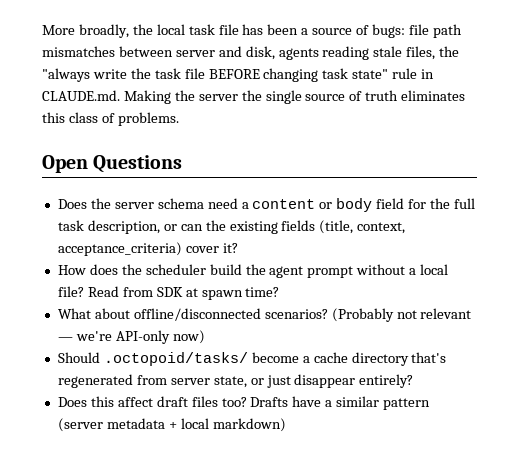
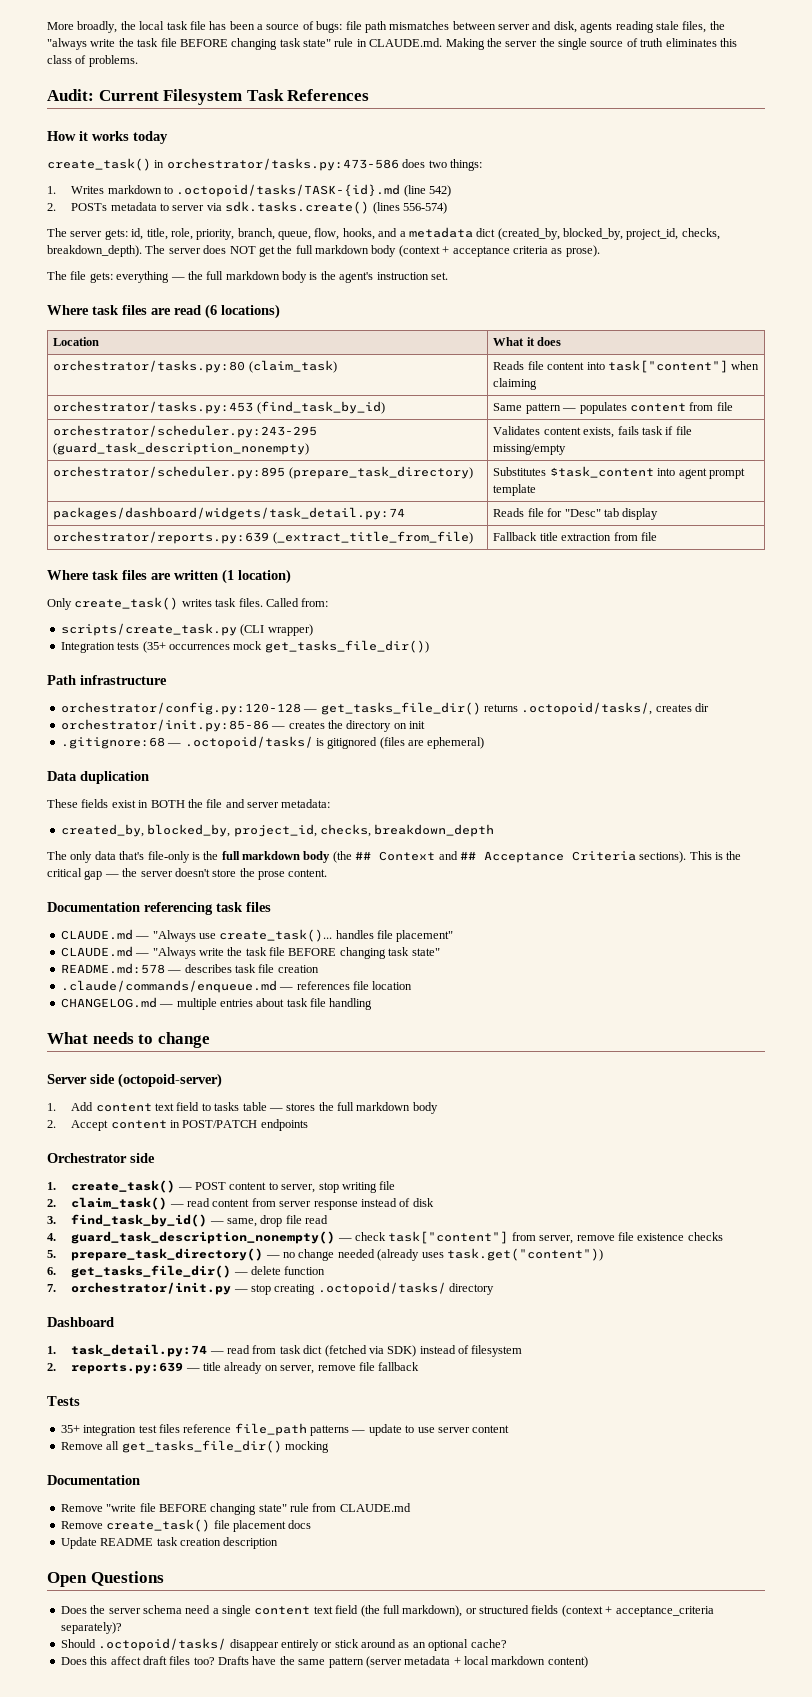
(179, 119) none -> [47,89,370,105] [47,131,168,144] [47,158,482,171] [47,184,452,197] [47,201,447,214] [47,227,720,240] [47,245,600,257] [47,271,448,283] [47,304,280,319] [53,337,100,346] [493,337,562,346] [53,360,337,373] [493,360,760,373] [493,378,538,390] [53,401,385,414] [493,402,733,414] [53,425,318,438] [53,442,310,455] [493,426,692,438] [493,444,567,455] [53,466,473,479] [493,466,745,479] [493,484,537,496] [53,507,406,520] [493,508,659,520] [53,531,473,544] [493,532,657,541] [47,569,291,584] [47,597,329,610] [60,623,313,636] [60,640,429,653] [47,675,167,685] [60,702,709,715] [60,719,425,732] [60,736,485,749] [47,771,149,784] [47,799,331,808] [60,824,495,837] [47,851,742,863] [47,868,328,880] [47,902,271,915] [60,929,454,942] [60,946,440,959] [60,963,319,974] [60,980,413,993] [60,997,373,1010] [47,1032,210,1048] [47,1073,222,1088] [47,1102,438,1114] [47,1119,308,1131] [47,1153,155,1163] [47,1180,396,1193] [47,1197,434,1210] [47,1214,329,1227] [47,1231,723,1244] [47,1248,603,1261] [47,1265,326,1278] [47,1282,495,1295] [47,1317,114,1327] [47,1344,523,1357] [47,1362,420,1374] [47,1396,80,1406] [60,1423,510,1436] [60,1440,329,1453] [47,1475,140,1485] [60,1503,411,1515] [60,1519,312,1532] [60,1537,279,1549] // Audit: Current Filesystem Task References // How it works today // create_task() in orchestrator/tasks.py:473-586 does two things: // 1. Writes markdown to .octopoid/tasks/TASK-{id}.md (line 542) // 2. POSTs metadata to server via sdk.tasks.create() (lines 556-574) // The server gets: id, title, role, priority, branch, queue, flow, hooks, and a metadata dict (created_by, blocked_by, project_id, checks, breakdown_depth). The server does NOT get the full markdown body (context + acceptance criteria as prose). // The file gets: everything — the full markdown body is the agent's instruction set. // Where task files are read (6 locations) // Location | What it does // orchestrator/tasks.py:80 (claim_task) | Reads file content into task["content"] when claiming // orchestrator/tasks.py:453 (find_task_by_id) | Same pattern — populates content from file // orchestrator/scheduler.py:243-295 (guard_task_description_nonempty) | Validates content exists, fails task if file missing/empty // orchestrator/scheduler.py:895 (prepare_task_directory) | Substitutes $task_content into agent prompt template // packages/dashboard/widgets/task_detail.py:74 | Reads file for "Desc" tab display // orchestrator/reports.py:639 (_extract_title_from_file) | Fallback title extraction from file // Where task files are written (1 location) // Only create_task() writes task files. Called from: // scripts/create_task.py (CLI wrapper) // Integration tests (35+ occurrences mock get_tasks_file_dir()) // Path infrastructure // orchestrator/config.py:120-128 — get_tasks_file_dir() returns .octopoid/tasks/, creates dir // orchestrator/init.py:85-86 — creates the directory on init // .gitignore:68 — .octopoid/tasks/ is gitignored (files are ephemeral) // Data duplication // These fields exist in BOTH the file and server metadata: // created_by, blocked_by, project_id, checks, breakdown_depth // The only data that's file-only is the full markdown body (the ## Context and ## Acceptance Criteria sections). This is the critical gap — the server doesn't store the prose content. // Documentation referencing task files // CLAUDE.md — "Always use create_task()... handles file placement" // CLAUDE.md — "Always write the task file BEFORE changing task state" // README.md:578 — describes task file creation // .claude/commands/enqueue.md — references file location // CHANGELOG.md — multiple entries about task file handling // What needs to change // Server side (octopoid-server) // 1. Add content text field to tasks table — stores the full markdown body // 2. Accept content in POST/PATCH endpoints // Orchestrator side // 1. create_task() — POST content to server, stop writing file // 2. claim_task() — read content from server response instead of disk // 3. find_task_by_id() — same, drop file read // 4. guard_task_description_nonempty() — check task["content"] from server, remove file existence checks // 5. prepare_task_directory() — no change needed (already uses task.get("content")) // 6. get_tasks_file_dir() — delete function // 7. orchestrator/init.py — stop creating .octopoid/tasks/ directory // Dashboard // 1. task_detail.py:74 — read from task dict (fetched via SDK) instead of filesystem // 2. reports.py:639 — title already on server, remove file fallback // Tests // 35+ integration test files reference file_path patterns — update to use server content // Remove all get_tasks_file_dir() mocking // Documentation // Remove "write file BEFORE changing state" rule from CLAUDE.md // Remove create_task() file placement docs // Update README task creation description
[252,198,475,212] [57,220,406,234] [57,242,238,256] [57,264,449,278] [57,286,280,300] [57,308,472,322] [57,330,205,344] [57,352,447,366] [57,374,414,388] content or body field for the full task description, or can the existing fields (title, context, acceptance_criteria) cover it? // How does the scheduler build the agent prompt without a local file? Read from SDK at spawn time? // What about offline/disconnected scenarios? (Probably not relevant — we're API-only now) // Should .octopoid/tasks/ become a cache directory that's regenerated from server state, or just disappear entirely? -> [222,1605,714,1617] [60,1622,122,1634] [60,1638,507,1651] single content text field (the full markdown), or structured fields (context + acceptance_criteria separately)? // Should .octopoid/tasks/ disappear entirely or stick around as an optional cache?
[325,396,380,407] a similar -> [279,1656,326,1665] the same
[212,418,286,432] markdown) -> [491,1656,588,1668] markdown content)

